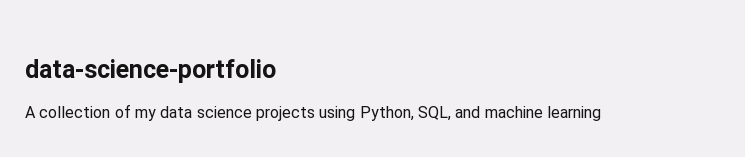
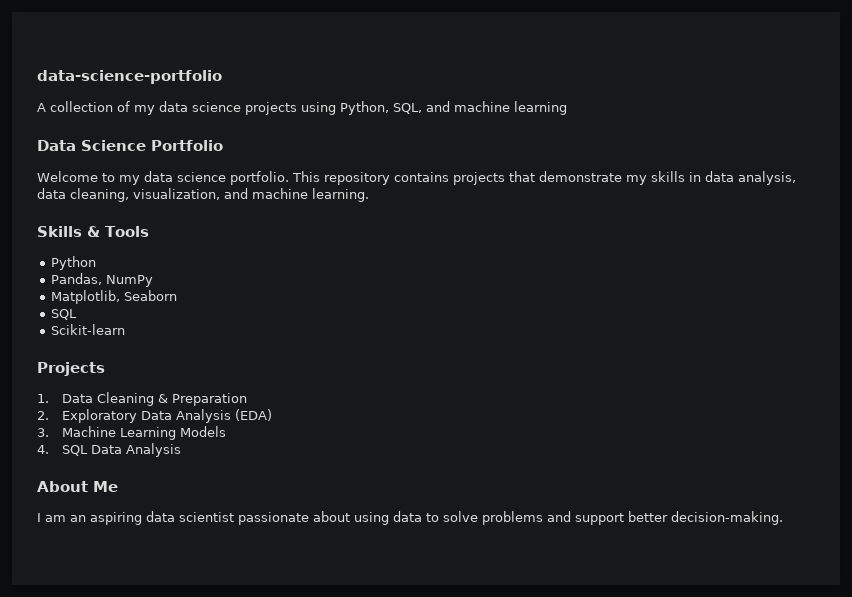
(601, 113) none -> [37,140,223,151] [37,171,796,185] [37,188,369,202] [37,226,149,237] [51,256,97,270] [51,273,154,287] [51,290,178,304] [51,309,78,320] [51,324,126,335] [37,362,105,376] [37,392,248,406] [37,409,273,423] [37,426,227,440] [37,443,182,457] [37,481,118,492] [37,511,783,525] // Data Science Portfolio // Welcome to my data science portfolio. This repository contains projects that demonstrate my skills in data analysis, data cleaning, visualization, and machine learning. // Skills & Tools // Python // Pandas, NumPy // Matplotlib, Seaborn // SQL // Scikit-learn // Projects // 1. Data Cleaning & Preparation // 2. Exploratory Data Analysis (EDA) // 3. Machine Learning Models // 4. SQL Data Analysis // About Me // I am an aspiring data scientist passionate about using data to solve problems and support better decision-making.

